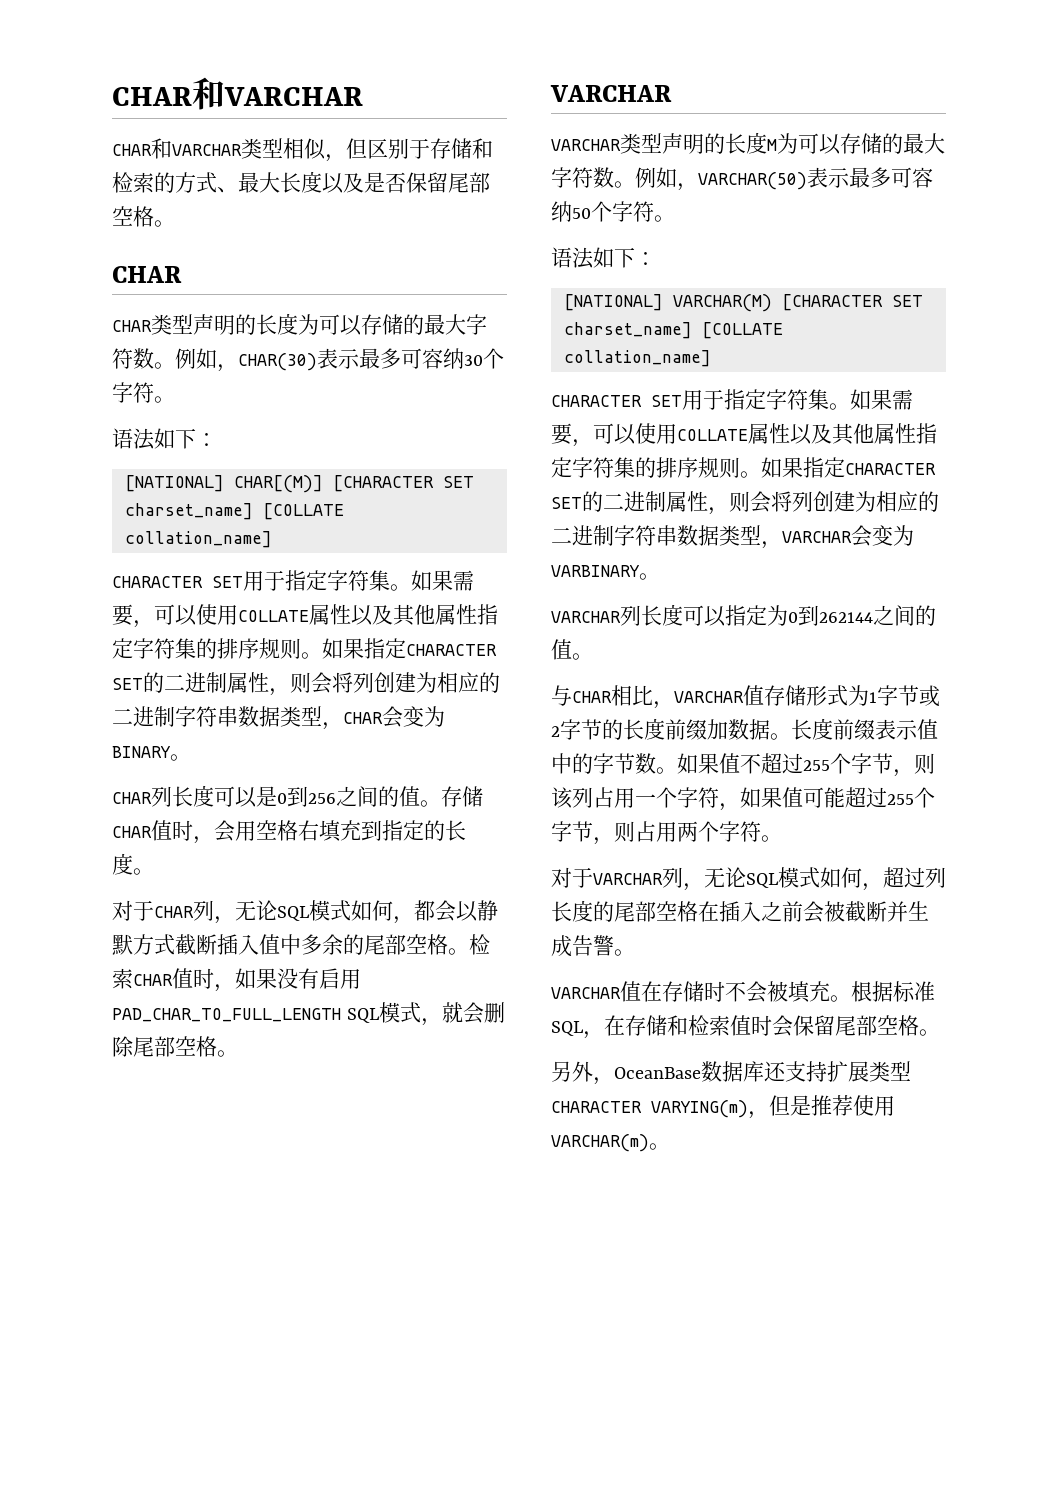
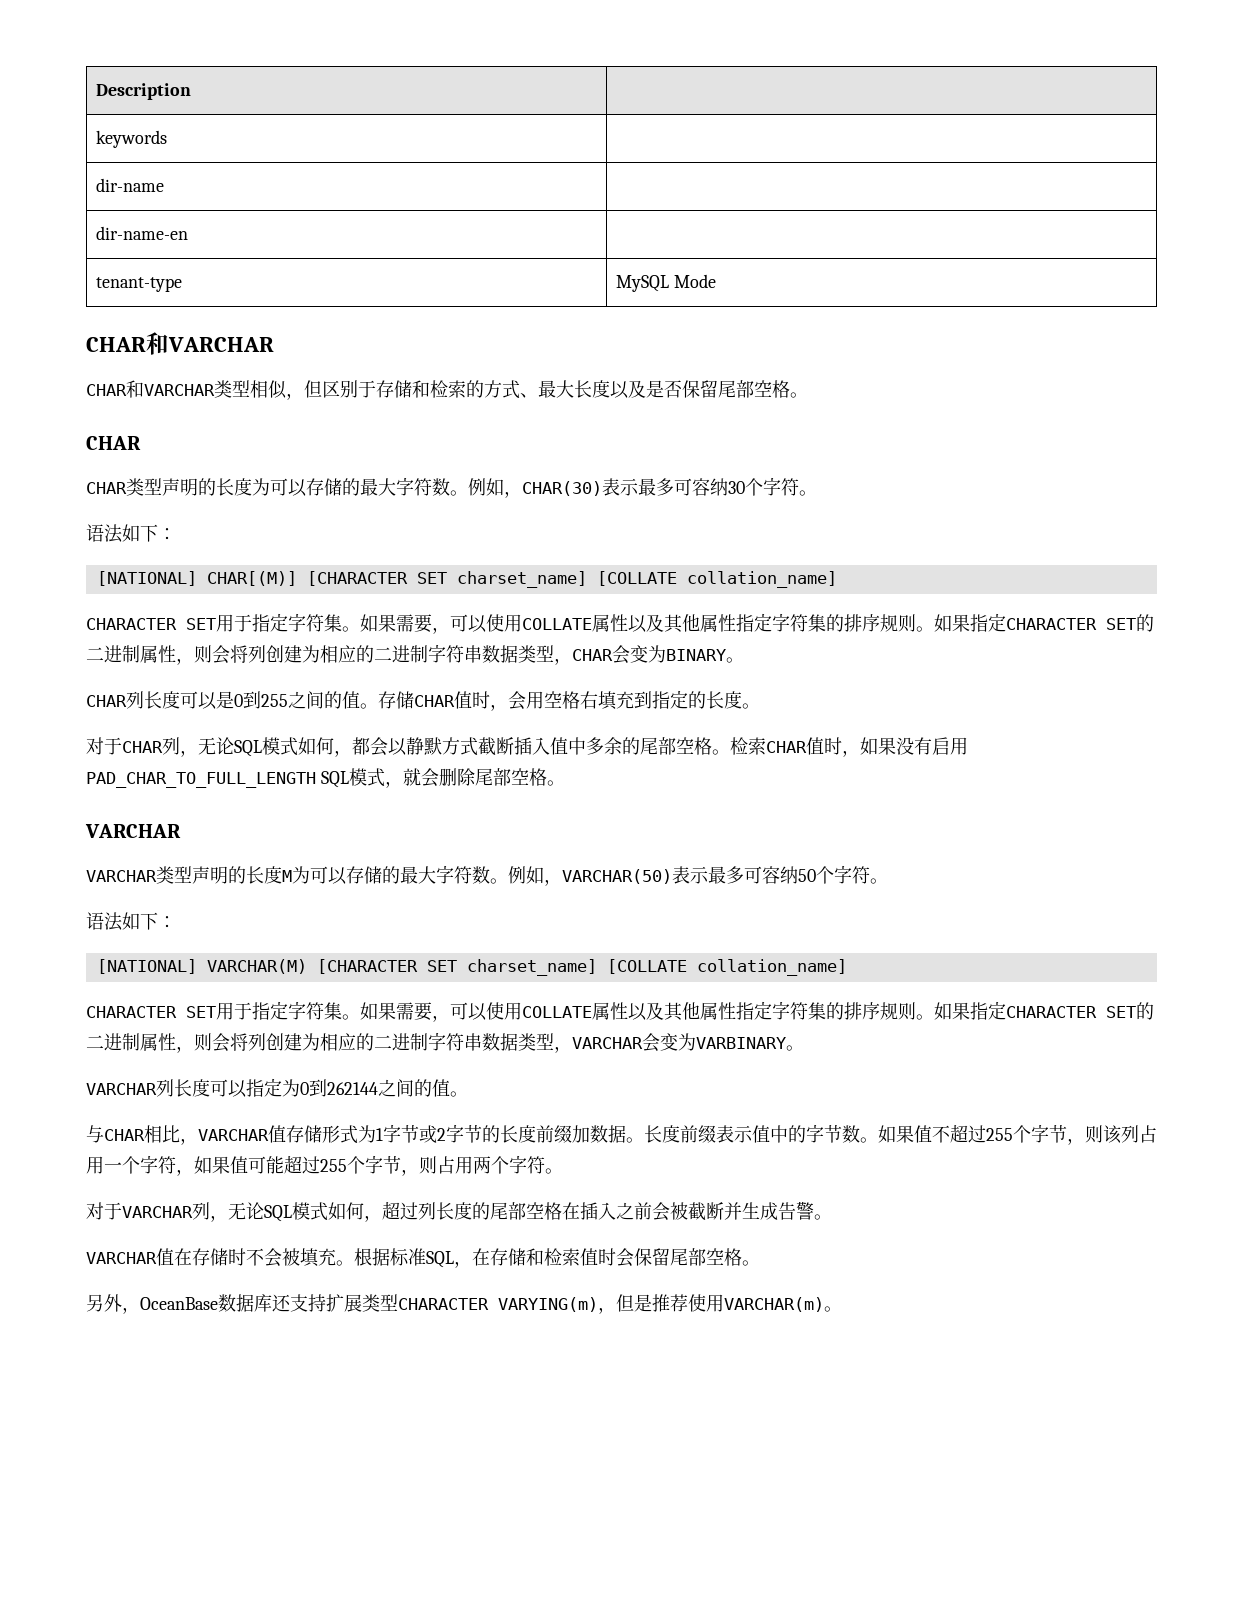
(112, 96) none -> [96,83,192,100] [96,130,168,148] [96,178,165,192] [96,226,189,240] [96,277,183,292] [616,274,717,292] Description | // keywords | // dir-name | // dir-name-en | // tenant-type | MySQL Mode //
[308,793,336,804] 256 -> [261,694,288,707] 255

